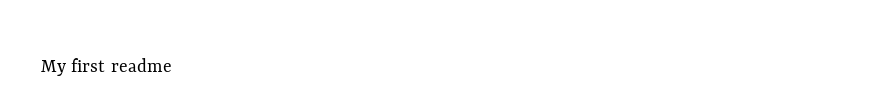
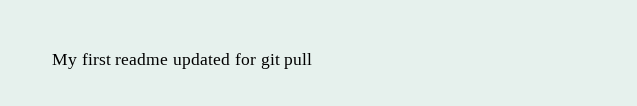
(172, 65) none -> [173,53,313,69] updated for git pull

